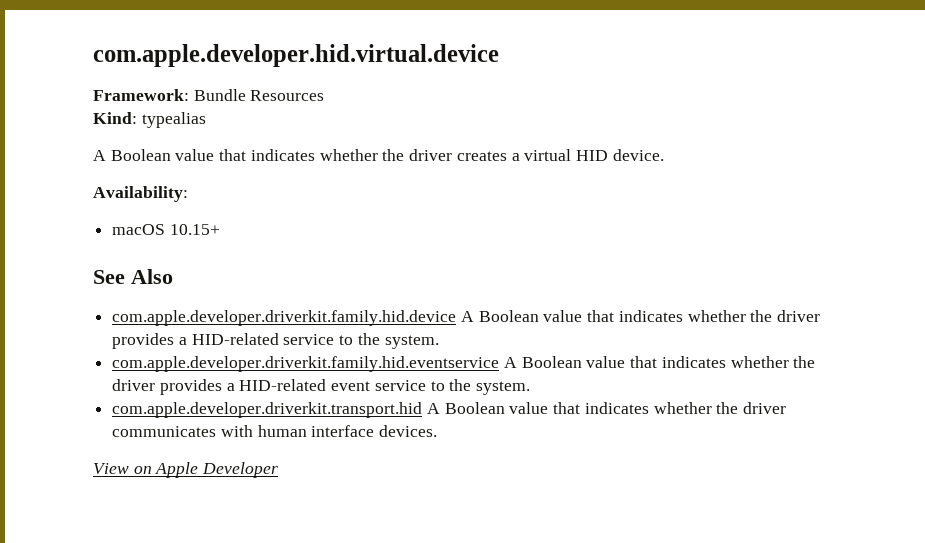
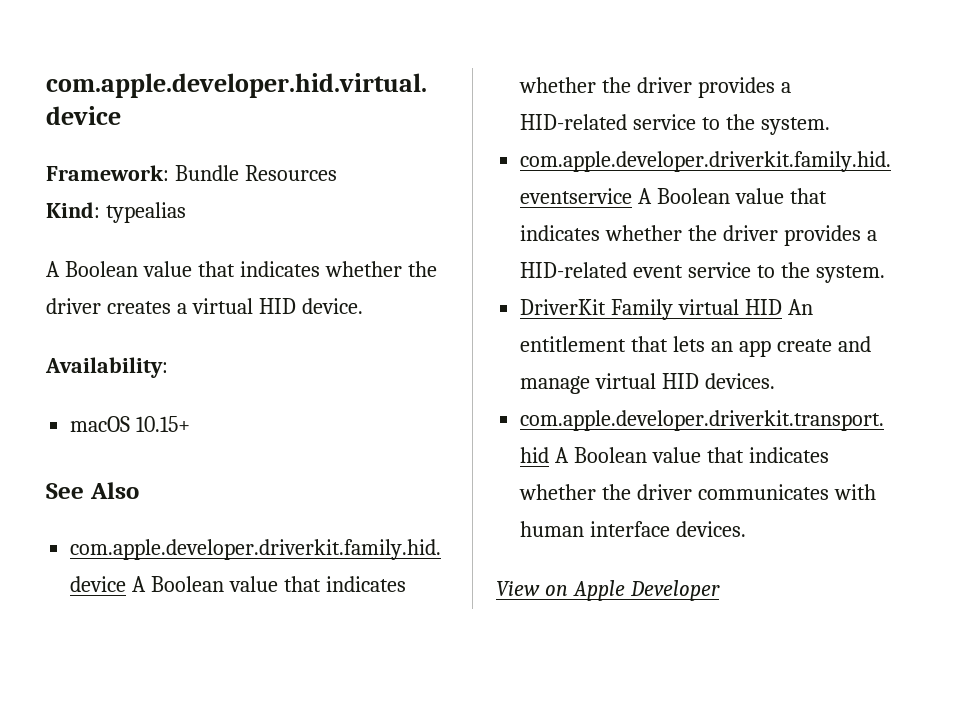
(531, 388) none -> [520,299,813,320] [520,336,871,357] [520,373,776,394] // DriverKit Family virtual HID An entitlement that lets an app create and manage virtual HID devices.

